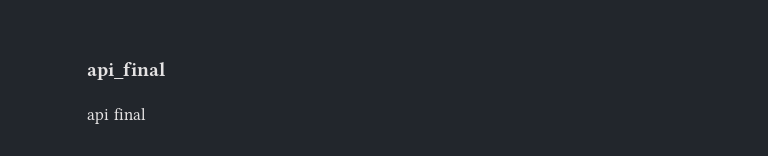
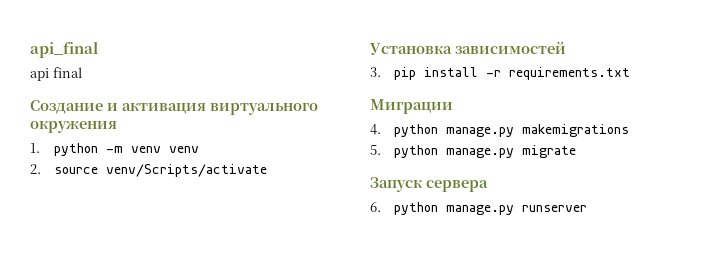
(146, 114) none -> [30,100,318,115] [30,121,117,133] [30,143,199,156] [30,164,267,177] [370,41,566,55] [370,67,630,80] [370,99,453,114] [370,124,629,137] [370,145,576,158] [370,177,488,192] [370,202,587,215] // Cоздание и активация виртуального окружения // 1. python -m venv venv // 2. source venv/Scripts/activate // Установка зависимостей // 3. pip install -r requirements.txt // Миграции // 4. python manage.py makemigrations // 5. python manage.py migrate // Запуск сервера // 6. python manage.py runserver

